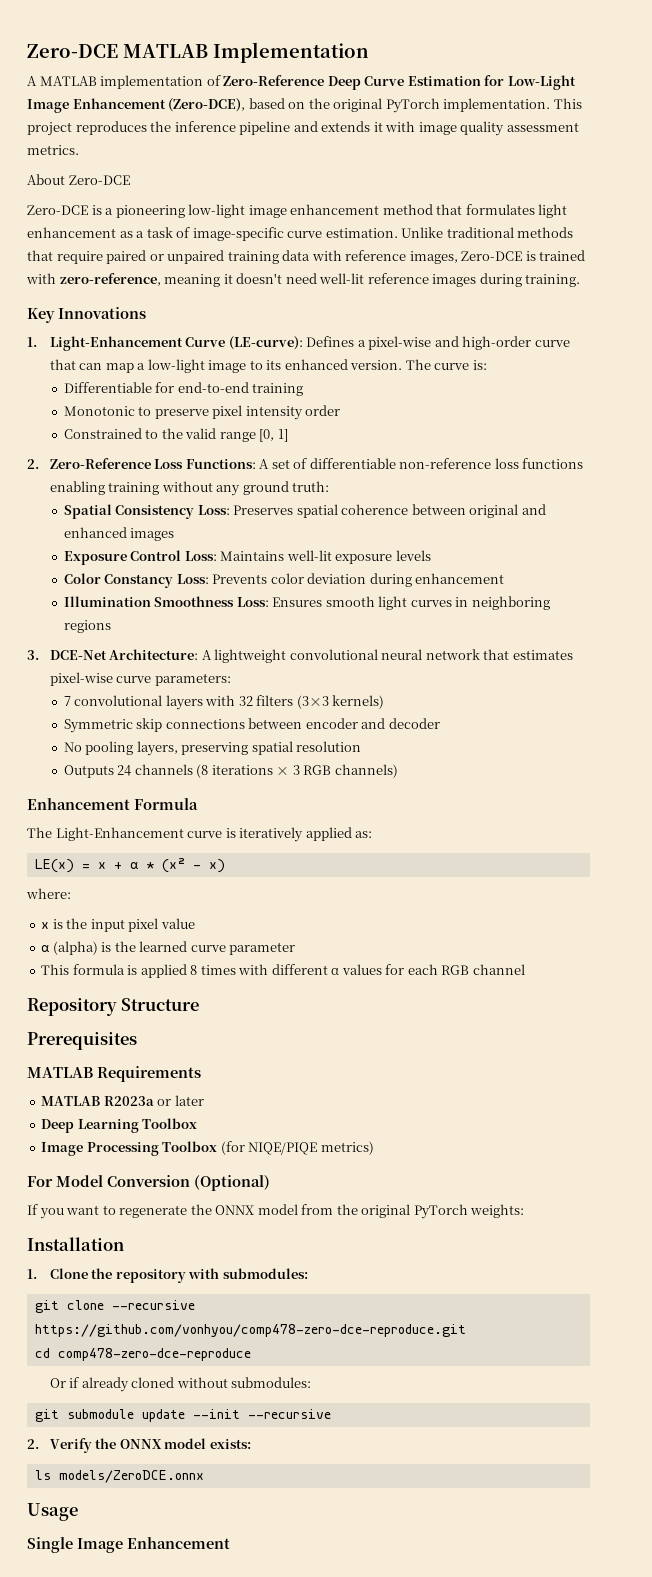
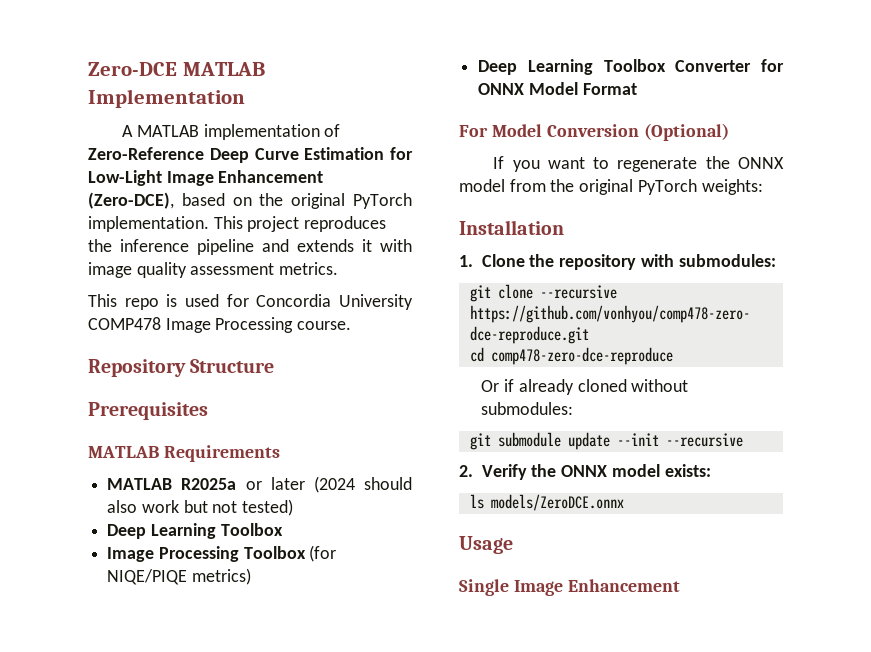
[27,174,130,185] [27,204,568,218] [27,227,574,241] [27,250,586,264] [26,273,581,287] [27,307,146,323] [27,336,570,351] [49,359,487,373] [63,382,304,396] [63,405,341,420] [63,428,288,442] [27,458,584,469] [49,481,330,496] [63,504,546,519] [63,527,175,541] [63,550,431,565] [63,573,505,588] [63,596,550,610] [63,620,111,633] [27,649,573,663] [49,672,231,686] [63,695,385,710] [63,718,440,733] [63,741,362,756] [63,764,398,778] [27,798,198,810] [27,827,373,842] [34,858,225,873] [26,888,71,899] [41,918,195,932] [41,941,296,955] [41,964,525,978] About Zero-DCE // Zero-DCE is a pioneering low-light image enhancement method that formulates light enhancement as a task of image-specific curve estimation. Unlike traditional methods that require paired or unpaired training data with reference images, Zero-DCE is trained with zero-reference, meaning it doesn't need well-lit reference images during training. // Key Innovations // 1. Light-Enhancement Curve (LE-curve): Defines a pixel-wise and high-order curve that can map a low-light image to its enhanced version. The curve is: // Differentiable for end-to-end training // Monotonic to preserve pixel intensity order // Constrained to the valid range [0, 1] // 2. Zero-Reference Loss Functions: A set of differentiable non-reference loss functions enabling training without any ground truth: // Spatial Consistency Loss: Preserves spatial coherence between original and enhanced images // Exposure Control Loss: Maintains well-lit exposure levels // Color Constancy Loss: Prevents color deviation during enhancement // Illumination Smoothness Loss: Ensures smooth light curves in neighboring regions // 3. DCE-Net Architecture: A lightweight convolutional neural network that estimates pixel-wise curve parameters: // 7 convolutional layers with 32 filters (3×3 kernels) // Symmetric skip connections between encoder and decoder // No pooling layers, preserving spatial resolution // Outputs 24 channels (8 iterations × 3 RGB channels) // Enhancement Formula // The Light-Enhancement curve is iteratively applied as: // LE(x) = x + α * (x² - x) // where: // x is the input pixel value // α (alpha) is the learned curve parameter // This formula is applied 8 times with different α values for each RGB channel -> [88,294,413,310] [88,317,352,333] This repo is used for Concordia University COMP478 Image Processing course.
[103,1096,154,1106] R2023a -> [181,478,237,490] R2025a
(204, 1100) none -> [313,476,412,493] [107,499,294,516] (2024 should also work but not tested)
(374, 1148) none -> [478,59,784,75] [478,82,637,95] // Deep Learning Toolbox Converter for ONNX Model Format

